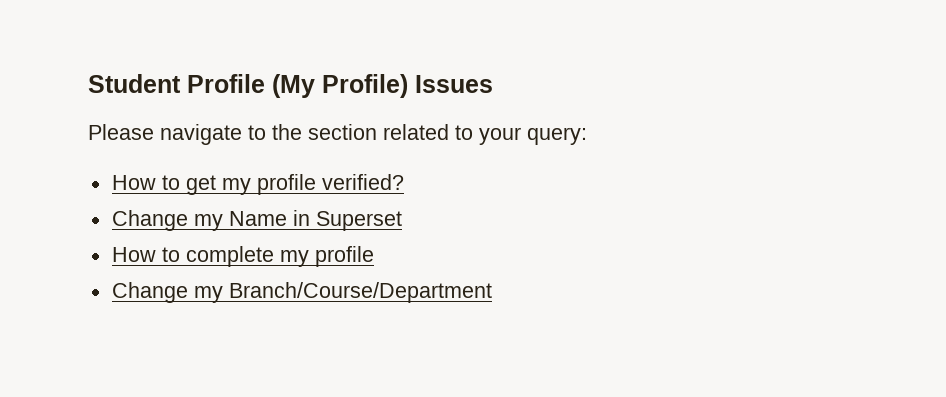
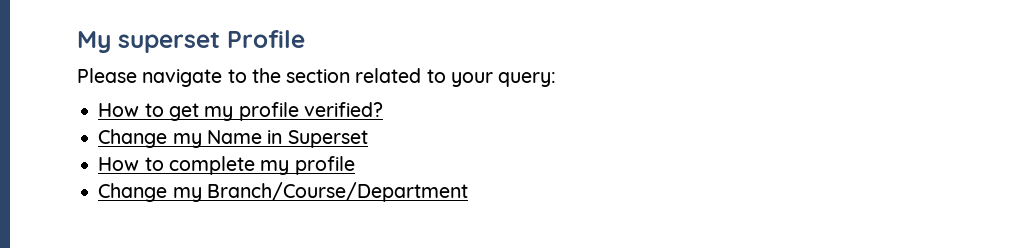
[88,74,181,93] Student -> [77,31,220,53] My superset
[272,74,493,98] (My Profile) Issues -> (305, 39) none

